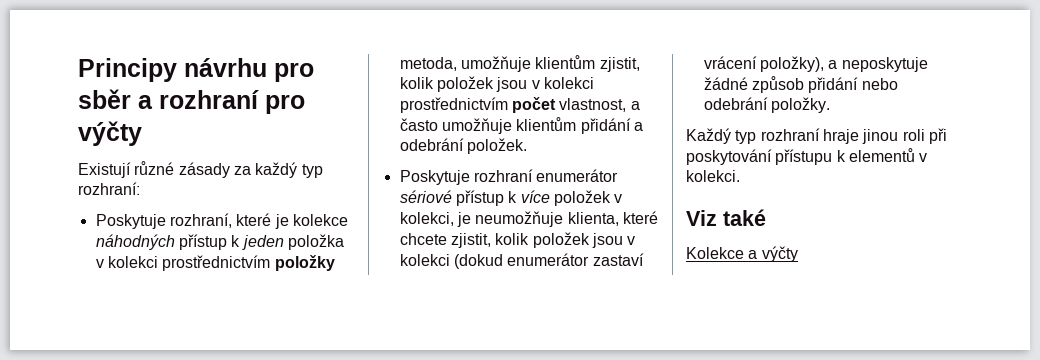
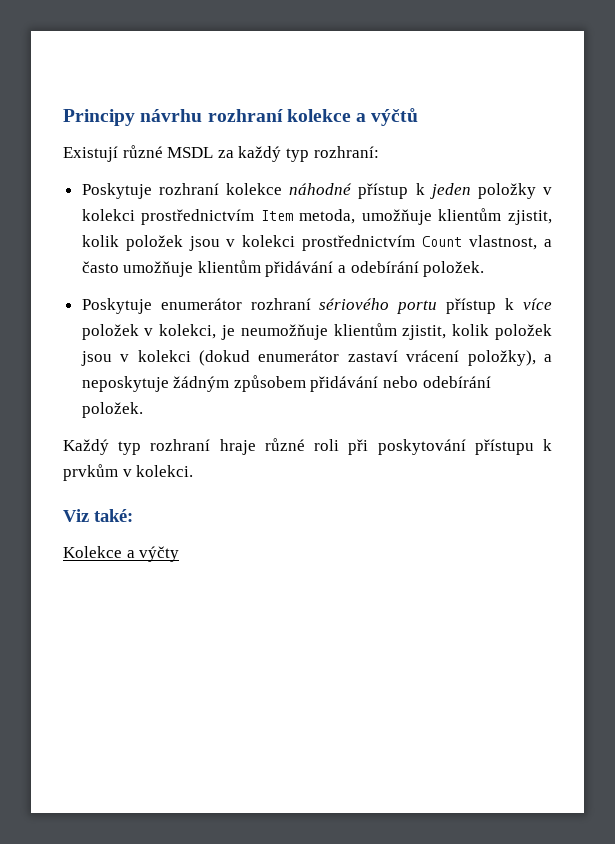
[274,63,314,82] [78,89,305,114] [78,121,142,146] pro sběr a rozhraní pro výčty -> [207,108,419,126] rozhraní kolekce a výčtů
[178,162,230,178] zásady -> [167,147,214,158] MSDL
[169,213,348,229] [95,234,175,250] rozhraní, které je kolekce náhodných -> [158,183,353,195] rozhraní kolekce náhodné
[287,234,344,250] [95,255,335,271] položka v kolekci prostřednictvím položky -> [477,183,553,199] [81,209,293,225] položky v kolekci prostřednictvím Item
[511,97,556,113] počet -> [422,236,463,247] Count
[580,118,643,134] [399,138,464,151] přidání a odebrání -> [265,261,419,277] přidávání a odebírání
[473,169,619,182] [399,190,452,203] rozhraní enumerátor sériové -> [160,298,438,314] enumerátor rozhraní sériového portu
[567,211,658,226] [399,233,447,245] klienta, které chcete -> [333,323,397,336] klientům
[703,76,898,93] [703,97,830,113] žádné způsob přidání nebo odebrání položky. -> [173,375,491,392] [81,402,143,418] žádným způsobem přidávání nebo odebírání položek.
[862,129,899,144] jinou -> [264,438,305,451] různé
[848,148,915,162] elementů -> [63,464,118,481] prvkům
[723,209,766,226] také -> [94,509,133,522] také:

